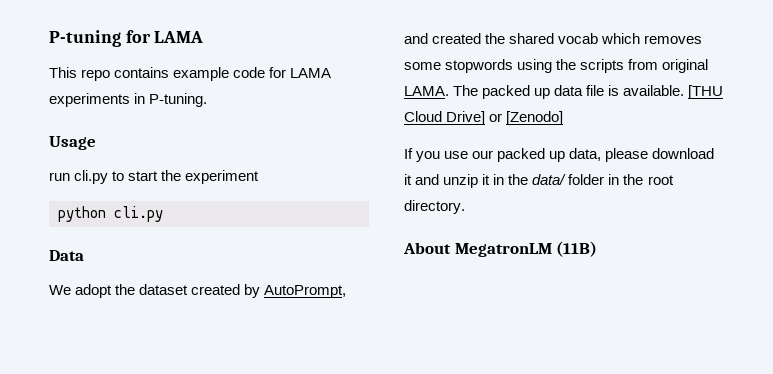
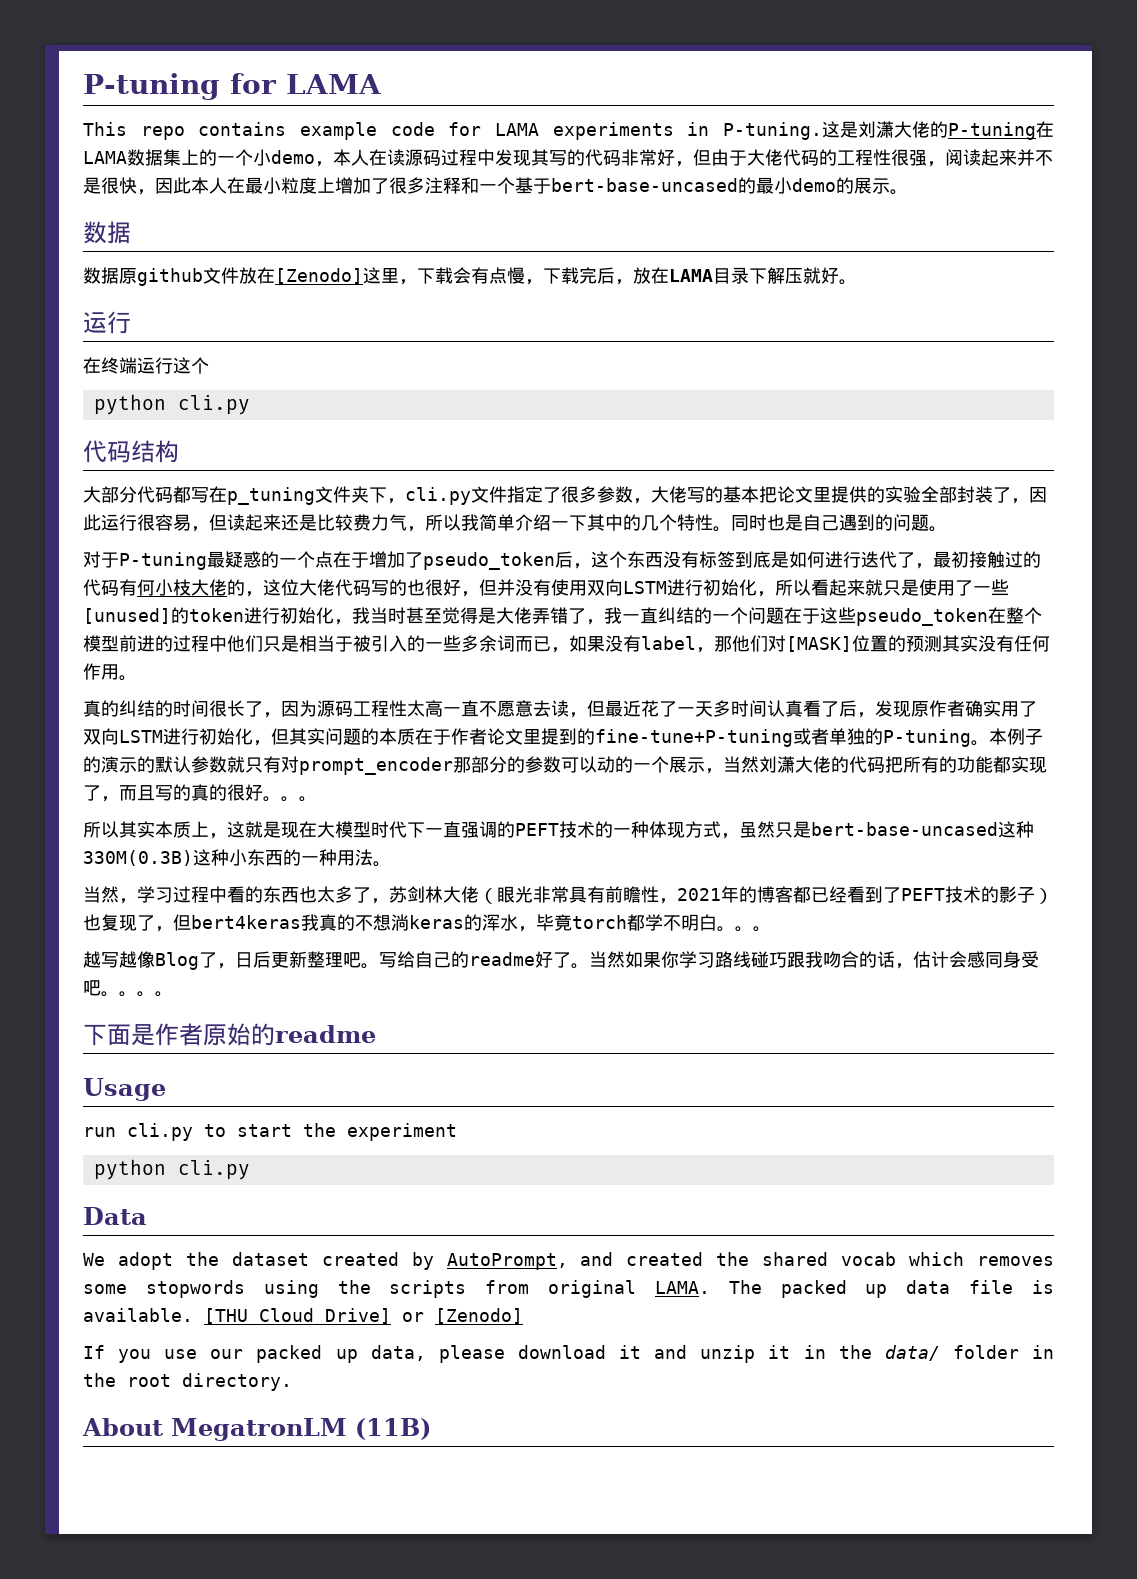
(208, 100) none -> [822,121,1054,140] [83,149,1053,167] [83,177,908,195] [83,221,131,244] [83,267,857,286] [83,311,131,334] [83,357,209,374] [93,394,250,415] [83,440,179,463] [83,486,1047,505] [83,514,947,532] [83,551,1041,570] [83,579,1009,597] [83,607,1042,626] [83,635,1050,653] [83,663,137,681] [83,700,1037,718] [83,728,1043,747] [83,756,1047,775] [83,784,317,802] [83,821,1034,839] [83,849,391,867] [83,886,1053,904] [83,914,771,932] [83,951,1039,970] [83,980,173,997] [83,1023,376,1046] 这是刘潇大佬的P-tuning在LAMA数据集上的一个小demo，本人在读源码过程中发现其写的代码非常好，但由于大佬代码的工程性很强，阅读起来并不是很快，因此本人在最小粒度上增加了很多注释和一个基于bert-base-uncased的最小demo的展示。 // 数据 // 数据原github文件放在[Zenodo]这里，下载会有点慢，下载完后，放在LAMA目录下解压就好。 // 运行 // 在终端运行这个 // python cli.py // 代码结构 // 大部分代码都写在p_tuning文件夹下，cli.py文件指定了很多参数，大佬写的基本把论文里提供的实验全部封装了，因此运行很容易，但读起来还是比较费力气，所以我简单介绍一下其中的几个特性。同时也是自己遇到的问题。 // 对于P-tuning最疑惑的一个点在于增加了pseudo_token后，这个东西没有标签到底是如何进行迭代了，最初接触过的代码有何小枝大佬的，这位大佬代码写的也很好，但并没有使用双向LSTM进行初始化，所以看起来就只是使用了一些[unused]的token进行初始化，我当时甚至觉得是大佬弄错了，我一直纠结的一个问题在于这些pseudo_token在整个模型前进的过程中他们只是相当于被引入的一些多余词而已，如果没有label，那他们对[MASK]位置的预测其实没有任何作用。 // 真的纠结的时间很长了，因为源码工程性太高一直不愿意去读，但最近花了一天多时间认真看了后，发现原作者确实用了双向LSTM进行初始化，但其实问题的本质在于作者论文里提到的fine-tune+P-tuning或者单独的P-tuning。本例子的演示的默认参数就只有对prompt_encoder那部分的参数可以动的一个展示，当然刘潇大佬的代码把所有的功能都实现了，而且写的真的很好。。。 // 所以其实本质上，这就是现在大模型时代下一直强调的PEFT技术的一种体现方式，虽然只是bert-base-uncased这种330M(0.3B)这种小东西的一种用法。 // 当然，学习过程中看的东西也太多了，苏剑林大佬（眼光非常具有前瞻性，2021年的博客都已经看到了PEFT技术的影子）也复现了，但bert4keras我真的不想淌keras的浑水，毕竟torch都学不明白。。。 // 越写越像Blog了，日后更新整理吧。写给自己的readme好了。当然如果你学习路线碰巧跟我吻合的话，估计会感同身受吧。。。。 // 下面是作者原始的readme

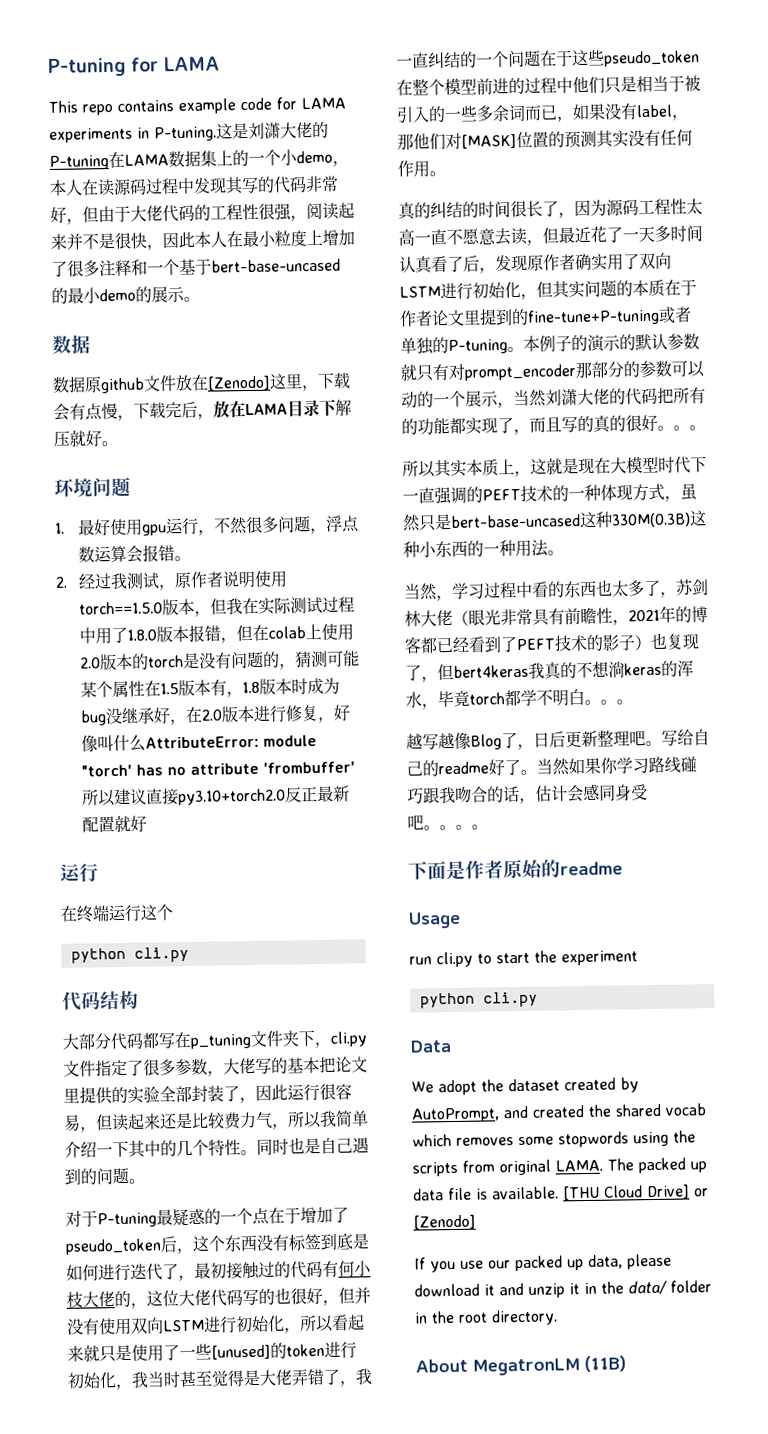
(857, 282) none -> [54,476,131,498] [55,515,360,536] [77,544,191,563] [55,570,288,591] [78,596,355,617] [78,623,354,645] [79,650,360,671] [79,677,340,698] [79,704,351,726] [80,734,317,753] [80,761,355,777] [81,785,350,807] [81,815,147,833] // 环境问题 // 1.最好使用gpu运行，不然很多问题，浮点数运算会报错。 // 2.经过我测试，原作者说明使用torch==1.5.0版本，但我在实际测试过程中用了1.8.0版本报错，但在colab上使用2.0版本的torch是没有问题的，猜测可能某个属性在1.5版本有，1.8版本时成为bug没继承好，在2.0版本进行修复，好像叫什么AttributeError: module "torch' has no attribute 'frombuffer'所以建议直接py3.10+torch2.0反正最新配置就好

